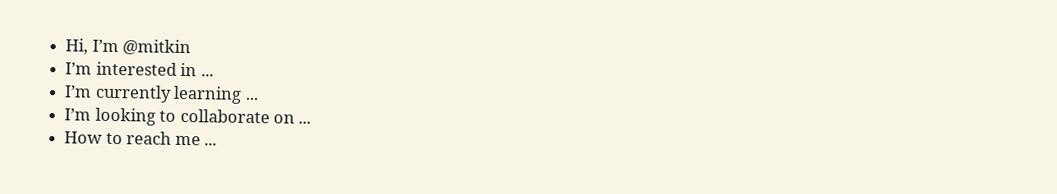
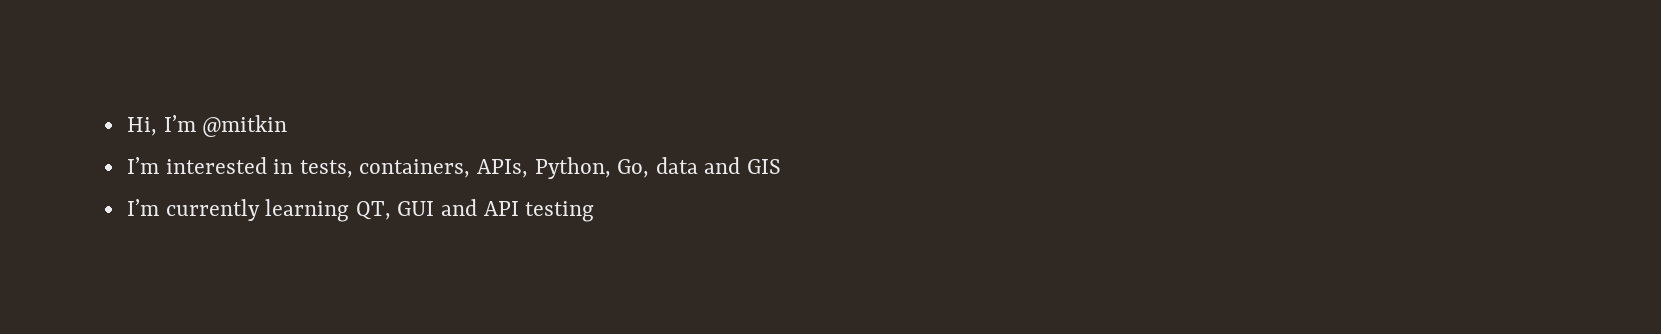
[200,73,214,77] [64,84,258,104] [64,107,312,126] [64,131,217,146] ... // I’m currently learning ... // I’m looking to collaborate on ... // How to reach me ... -> [299,157,782,179] [126,199,595,222] tests, containers, APIs, Python, Go, data and GIS // I’m currently learning QT, GUI and API testing

